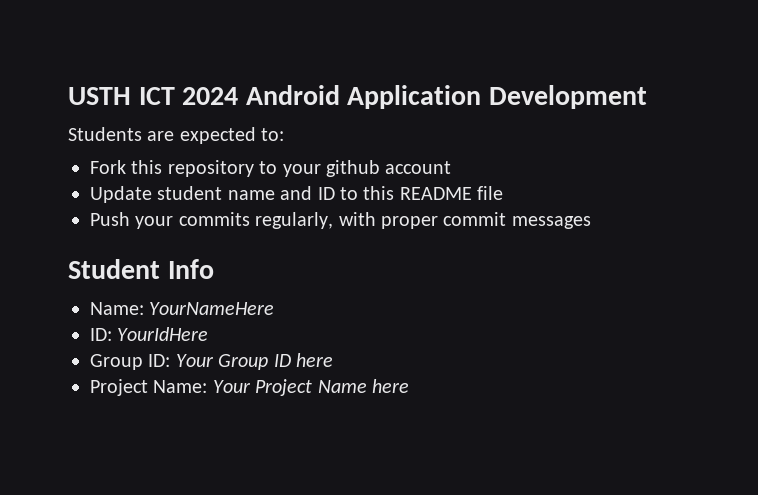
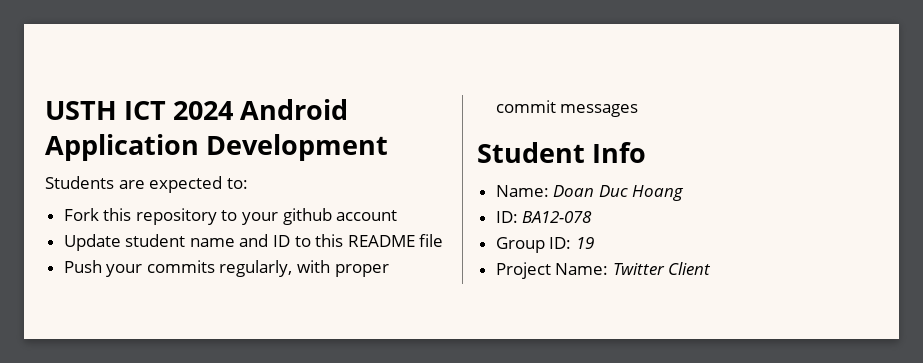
[149,302,275,315] [90,327,209,341] YourNameHere // ID: YourIdHere -> [553,185,685,201] [495,211,593,223] Doan Duc Hoang // ID: BA12-078
[175,353,333,370] [90,379,409,396] Your Group ID here // Project Name: Your Project Name here -> [575,237,594,249] [495,262,712,279] 19 // Project Name: Twitter Client

